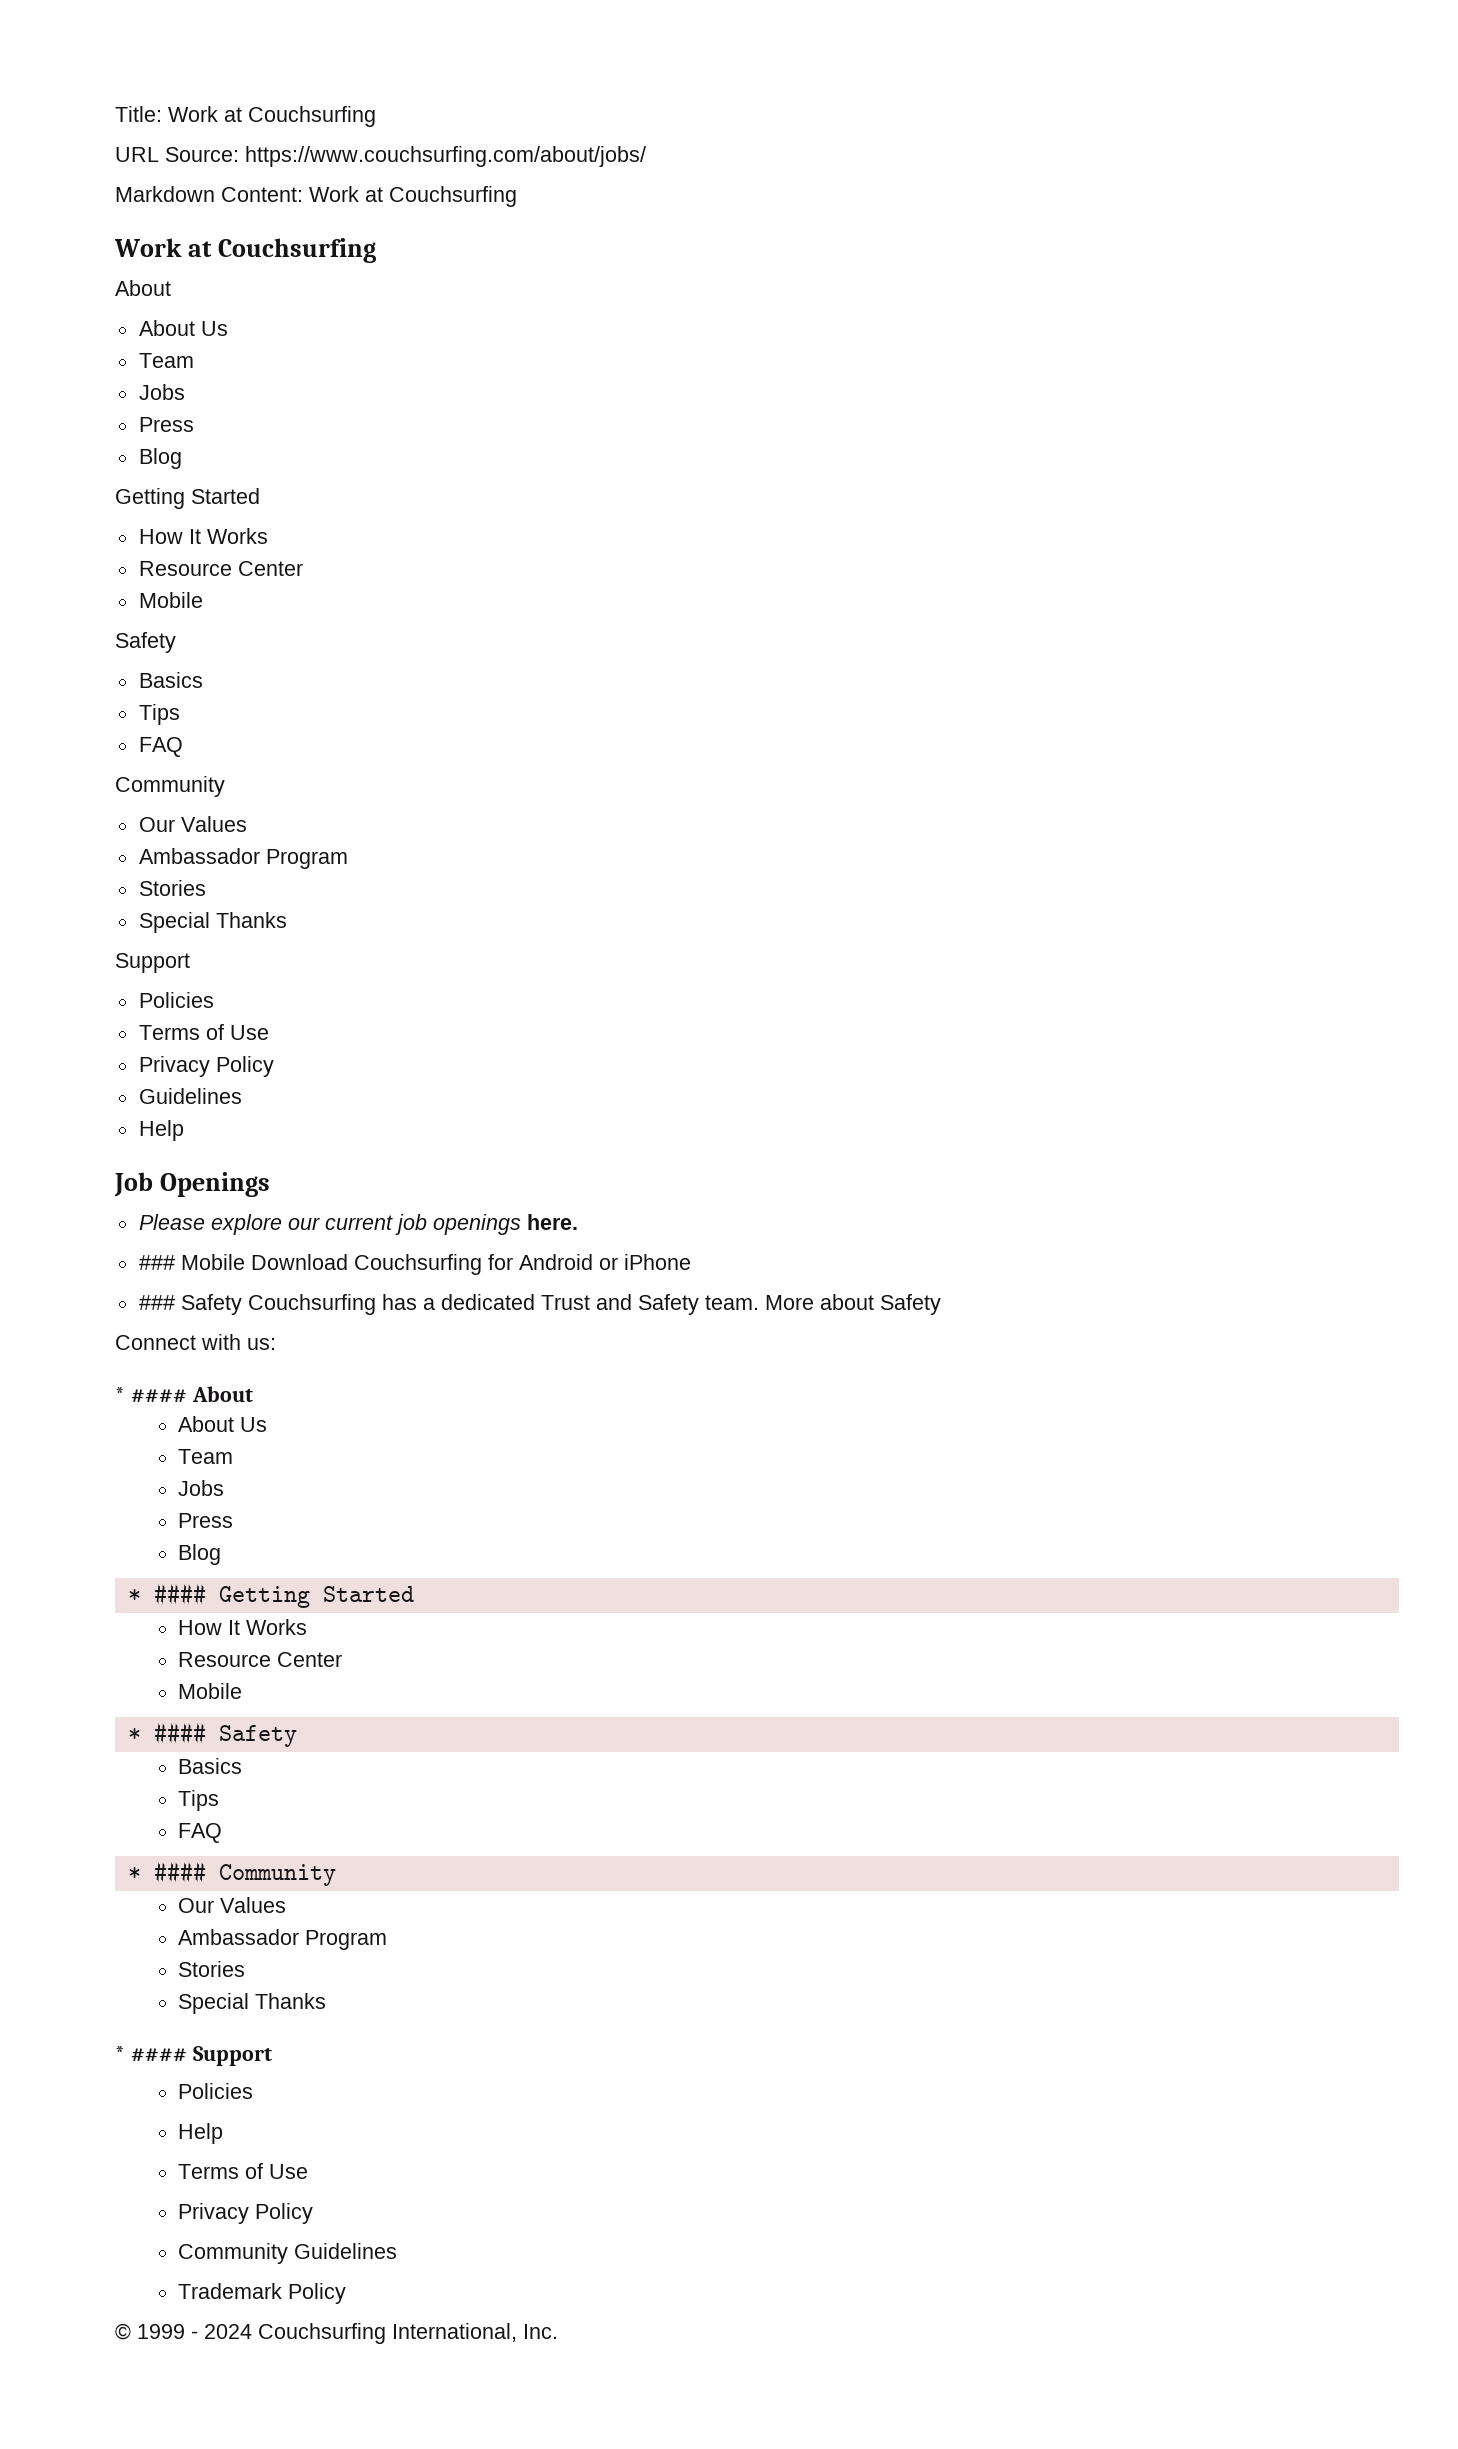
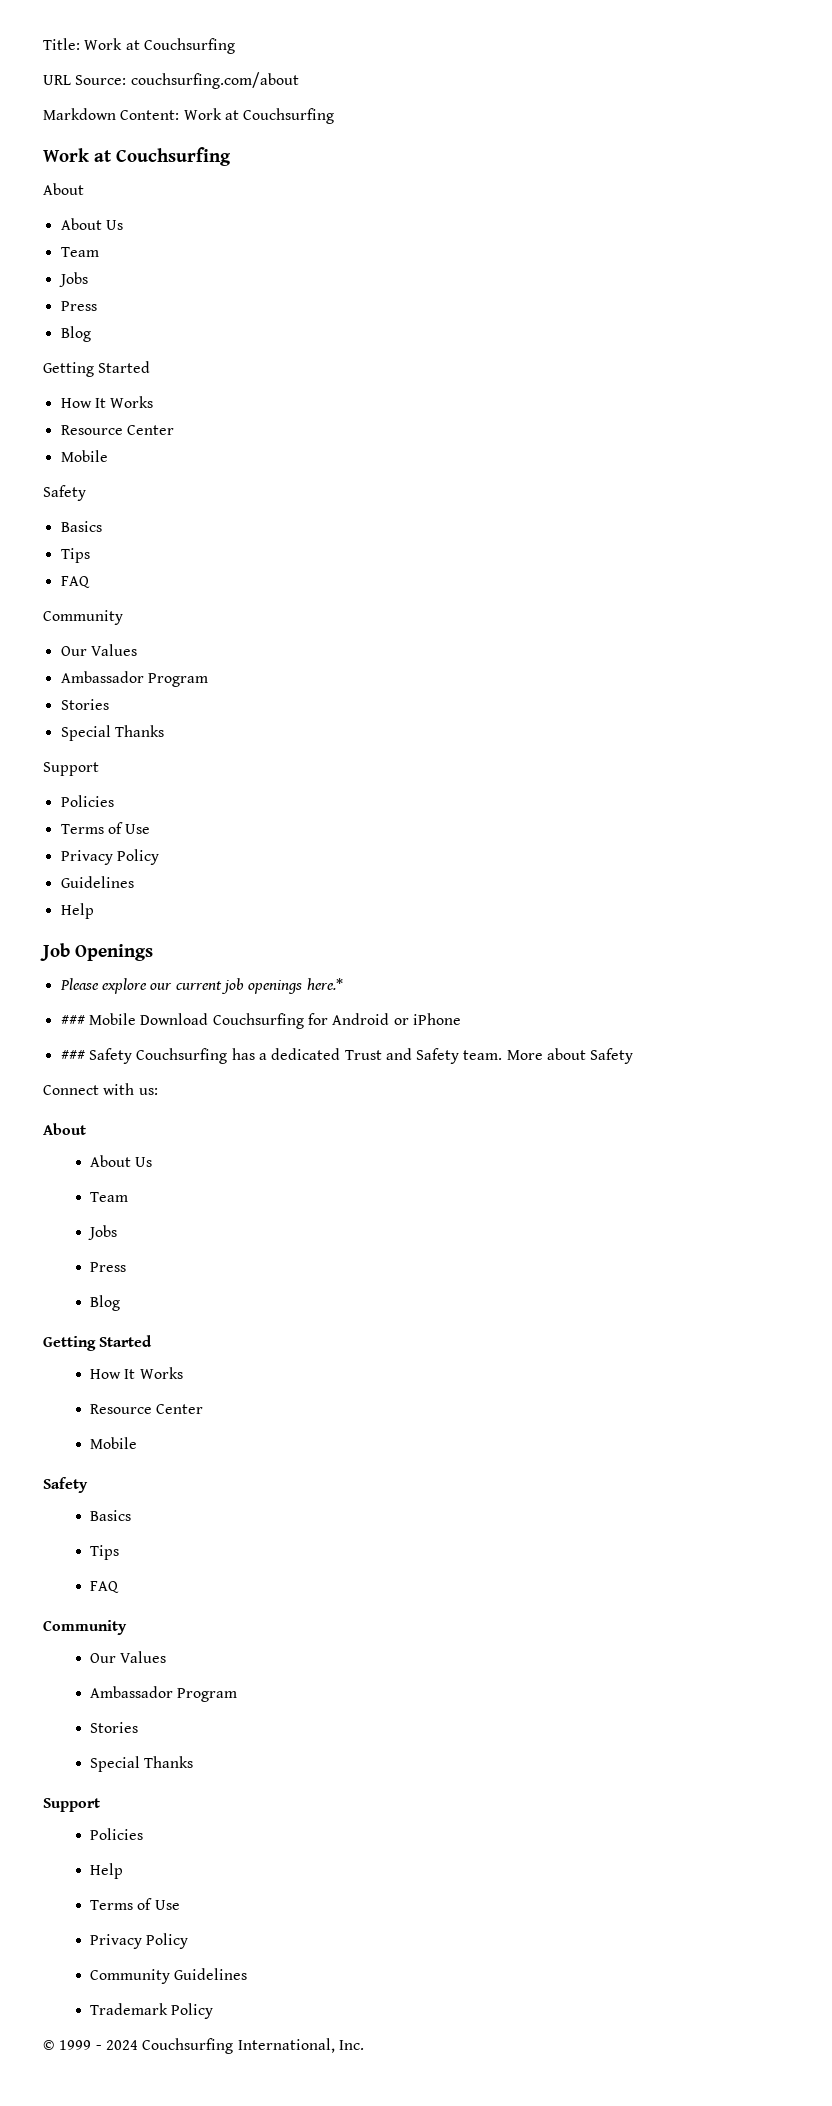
[245,146,646,167] https://www.couchsurfing.com/about/jobs/ -> [130,72,299,89] couchsurfing.com/about
[526,1214,578,1230] here. -> [306,978,343,990] here.*
[115,1386,253,1403] [178,1416,268,1432] [178,1449,234,1464] [178,1480,225,1496] [178,1513,234,1528] [178,1544,222,1565] [127,1583,414,1608] [178,1619,308,1635] [178,1652,343,1667] [178,1683,243,1699] [127,1722,297,1747] [178,1758,243,1774] [178,1790,220,1811] [178,1823,223,1843] [127,1861,336,1886] [178,1897,287,1913] [178,1929,388,1950] [178,1961,246,1977] [178,1993,327,2014] [115,2046,187,2062] * #### About // About Us // Team // Jobs // Press // Blog // * #### Getting Started // How It Works // Resource Center // Mobile // * #### Safety // Basics // Tips // FAQ // * #### Community // Our Values // Ambassador Program // Stories // Special Thanks // * #### -> [43,1123,86,1135] [90,1155,153,1167] [90,1192,129,1202] [88,1225,118,1240] [90,1262,127,1272] [90,1295,121,1311] [43,1335,153,1351] [90,1367,183,1379] [90,1404,204,1414] [90,1437,138,1449] [43,1477,88,1493] [90,1510,132,1521] [90,1545,120,1560] [90,1581,120,1593] [43,1620,127,1635] [90,1651,167,1663] [90,1686,238,1702] [90,1722,139,1733] [90,1756,194,1772] About // About Us // Team // Jobs // Press // Blog // Getting Started // How It Works // Resource Center // Mobile // Safety // Basics // Tips // FAQ // Community // Our Values // Ambassador Program // Stories // Special Thanks //

